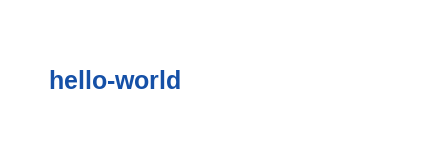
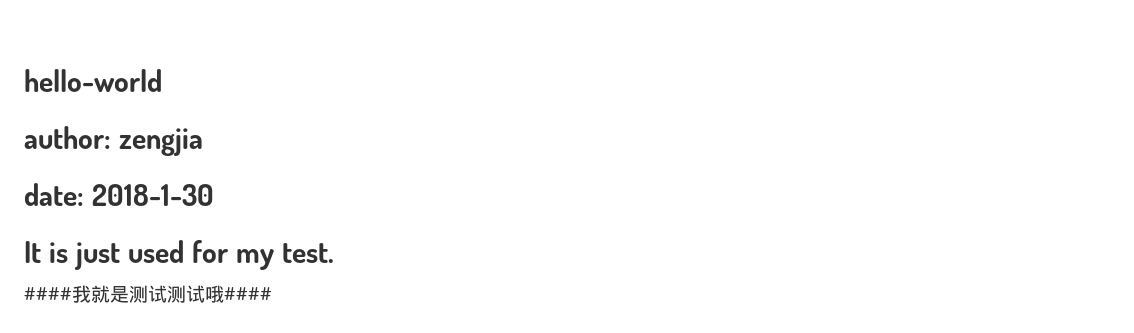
(181, 79) none -> [24,126,203,156] [24,183,214,206] [24,240,334,270] [24,285,272,303] // author: zengjia // date: 2018-1-30 // It is just used for my test. // ####我就是测试测试哦####

